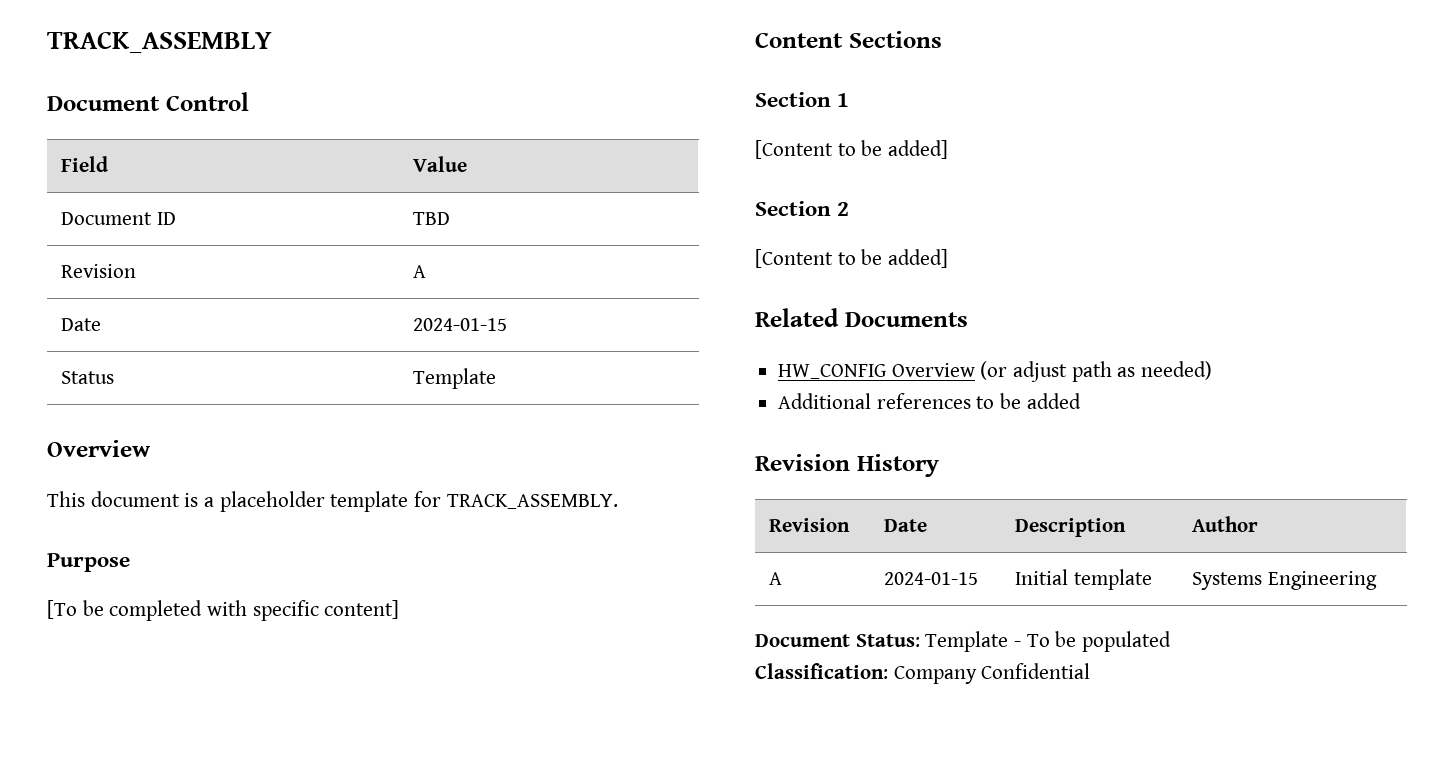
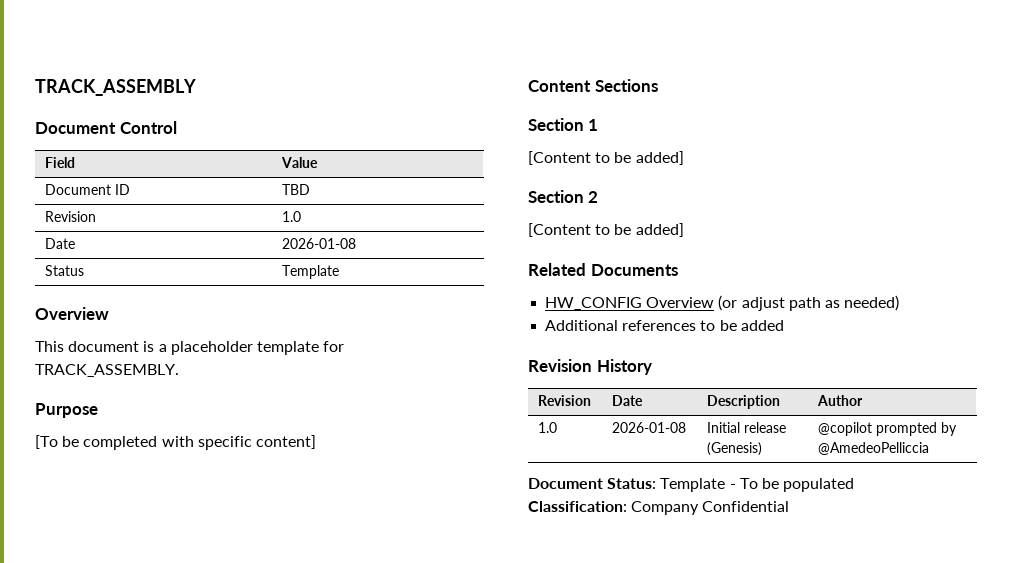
[413,265,427,278] [61,318,102,331] [413,318,508,331] A // Date | 2024-01-15 -> [282,211,302,222] [45,238,76,249] [282,238,357,249] 1.0 // Date | 2026-01-08
[769,572,783,585] [884,572,979,585] A | 2024-01-15 -> [538,422,558,433] [612,422,687,433] 1.0 | 2026-01-08
[1074,569,1153,590] [1192,571,1378,590] template | Systems Engineering -> [744,422,787,433] [707,442,763,456] [818,422,958,436] [818,442,930,455] release (Genesis) | @copilot prompted by @AmedeoPelliccia

